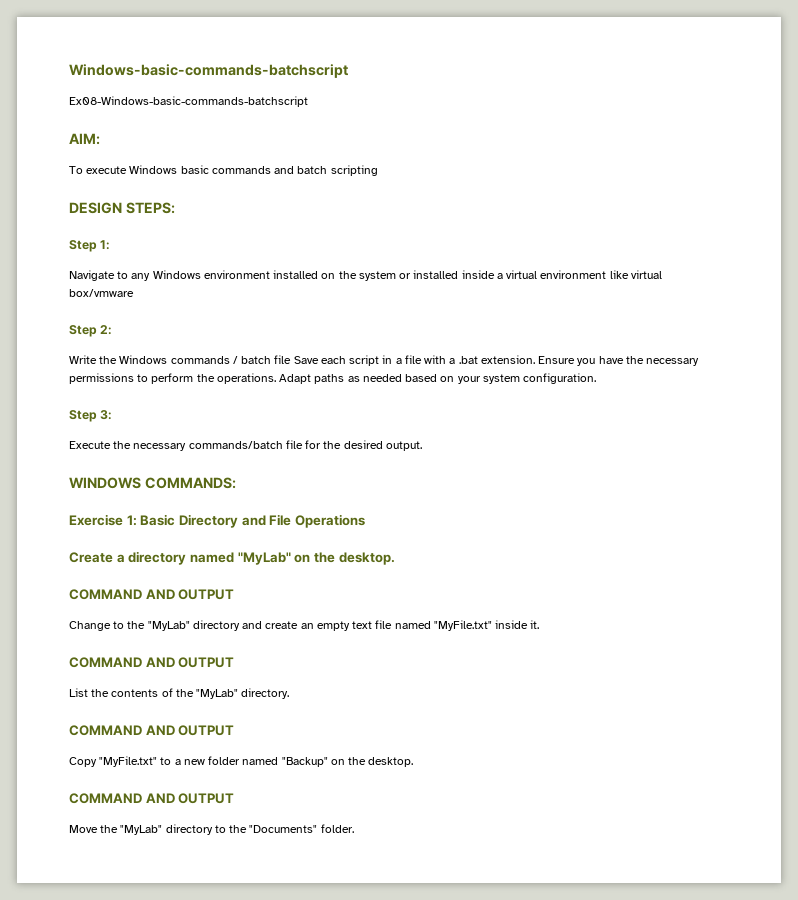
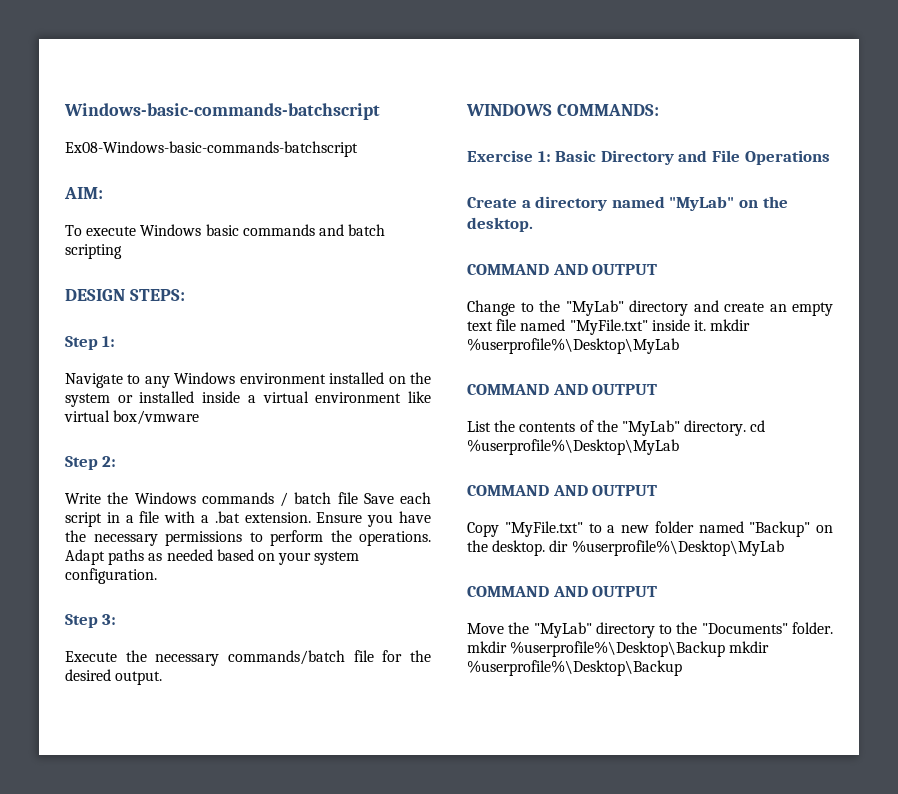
(540, 624) none -> [710,319,751,331] [467,338,679,354] mkdir %userprofile%\Desktop\MyLab
(290, 693) none -> [750,420,766,432] [467,439,679,455] cd %userprofile%\Desktop\MyLab
(414, 762) none -> [549,540,784,556] dir %userprofile%\Desktop\MyLab
(354, 828) none -> [467,641,770,657] [467,660,682,676] mkdir %userprofile%\Desktop\Backup mkdir %userprofile%\Desktop\Backup

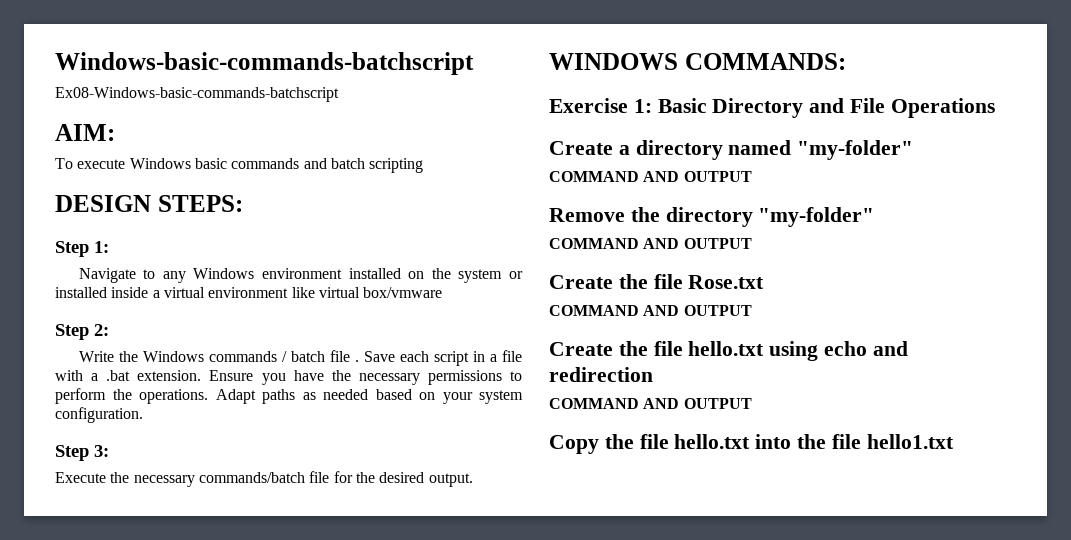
(358, 498) none -> [354,360,359,362] .
[669,196,788,211] [467,217,533,232] [467,264,658,275] [467,300,833,316] [467,319,751,335] [467,338,679,354] [467,384,658,395] [467,420,766,436] [467,439,679,455] [467,485,658,496] [467,521,833,537] [467,540,784,556] [467,586,658,597] [467,622,833,638] [467,641,770,657] [467,660,682,676] "MyLab" on the desktop. // COMMAND AND OUTPUT // Change to the "MyLab" directory and create an empty text file named "MyFile.txt" inside it. mkdir %userprofile%\Desktop\MyLab // COMMAND AND OUTPUT // List the contents of the "MyLab" directory. cd %userprofile%\Desktop\MyLab // COMMAND AND OUTPUT // Copy "MyFile.txt" to a new folder named "Backup" on the desktop. dir %userprofile%\Desktop\MyLab // COMMAND AND OUTPUT // Move the "MyLab" directory to the "Documents" folder. mkdir %userprofile%\Desktop\Backup mkdir %userprofile%\Desktop\Backup -> [797,140,914,160] [549,171,752,182] [549,207,875,227] [549,238,752,249] [549,274,765,289] [549,305,752,316] [549,341,908,361] [549,367,653,382] [549,398,752,409] [549,434,954,454] "my-folder" // COMMAND AND OUTPUT // Remove the directory "my-folder" // COMMAND AND OUTPUT // Create the file Rose.txt // COMMAND AND OUTPUT // Create the file hello.txt using echo and redirection // COMMAND AND OUTPUT // Copy the file hello.txt into the file hello1.txt

